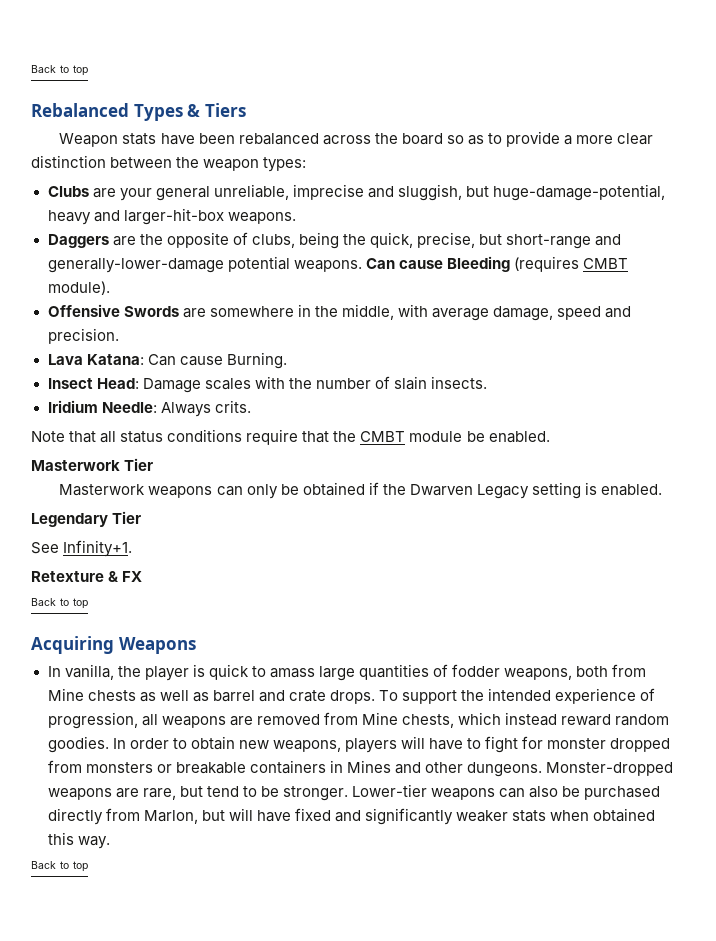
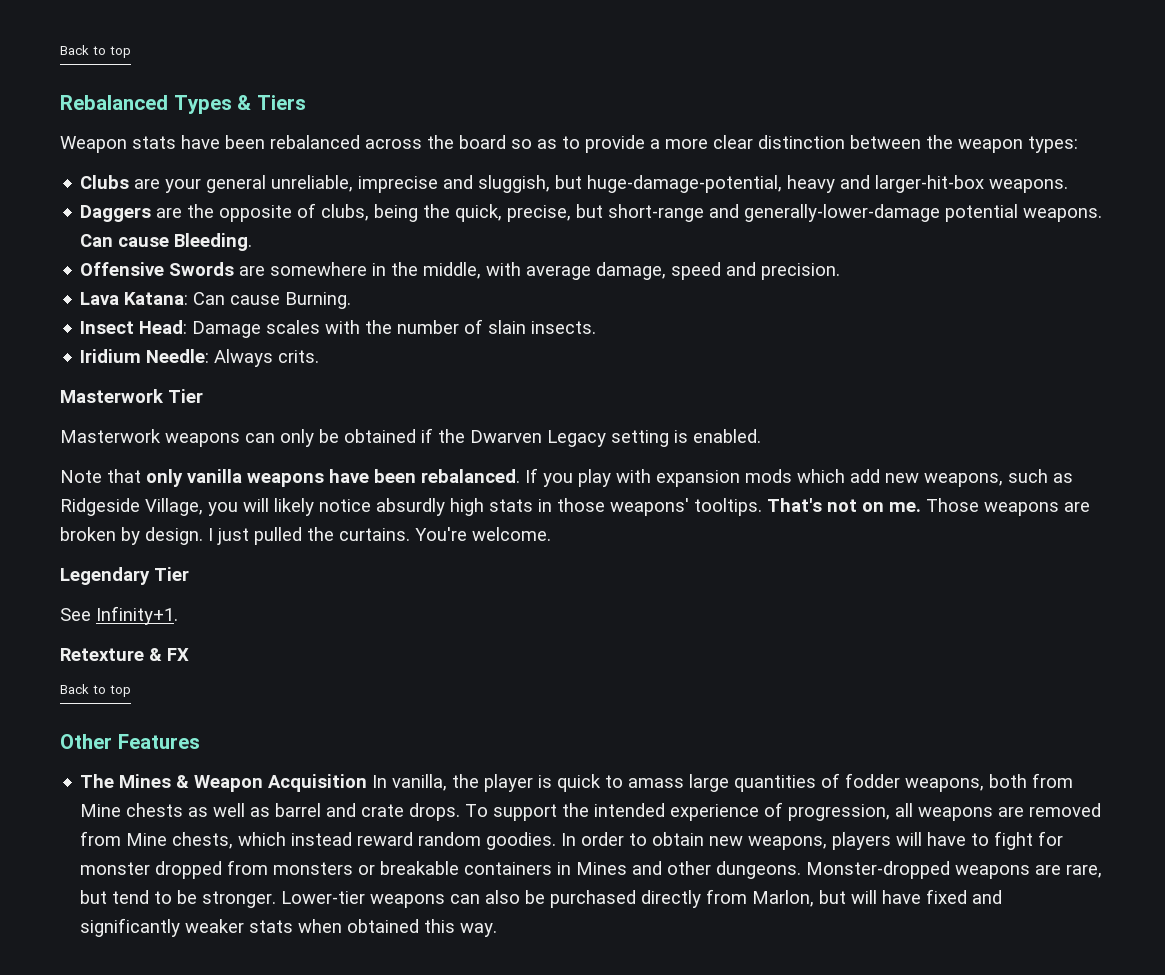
[446,256,628,272] [47,281,110,295] Bleeding (requires CMBT module). -> [174,233,253,251] Bleeding.
[31,429,550,445] // Note that all status conditions require that the CMBT module be enabled. -> (320, 356) none
(663, 490) none -> [60,468,1073,487] [60,498,1090,516] [60,527,551,545] // Note that only vanilla weapons have been rebalanced. If you play with expansion mods which add new weapons, such as Ridgeside Village, you will likely notice absurdly high stats in those weapons' tooltips. That's not on me. Those weapons are broken by design. I just pulled the curtains. You're welcome.
[31,636,196,654] Acquiring Weapons // -> [60,734,200,749] [80,774,368,792] Other Features // The Mines & Weapon Acquisition
[31,861,89,872] // Back to top -> (498, 930) none

